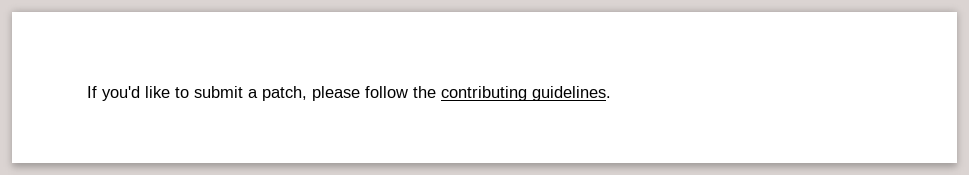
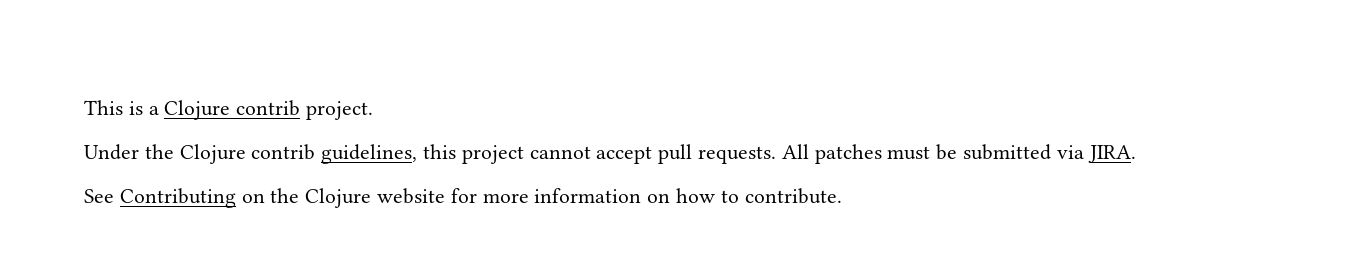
[87,86,611,101] If you'd like to submit a patch, please follow the contributing guidelines. -> [84,100,374,120] [84,144,1136,164] [84,188,842,208] This is a Clojure contrib project. // Under the Clojure contrib guidelines, this project cannot accept pull requests. All patches must be submitted via JIRA. // See Contributing on the Clojure website for more information on how to contribute.

